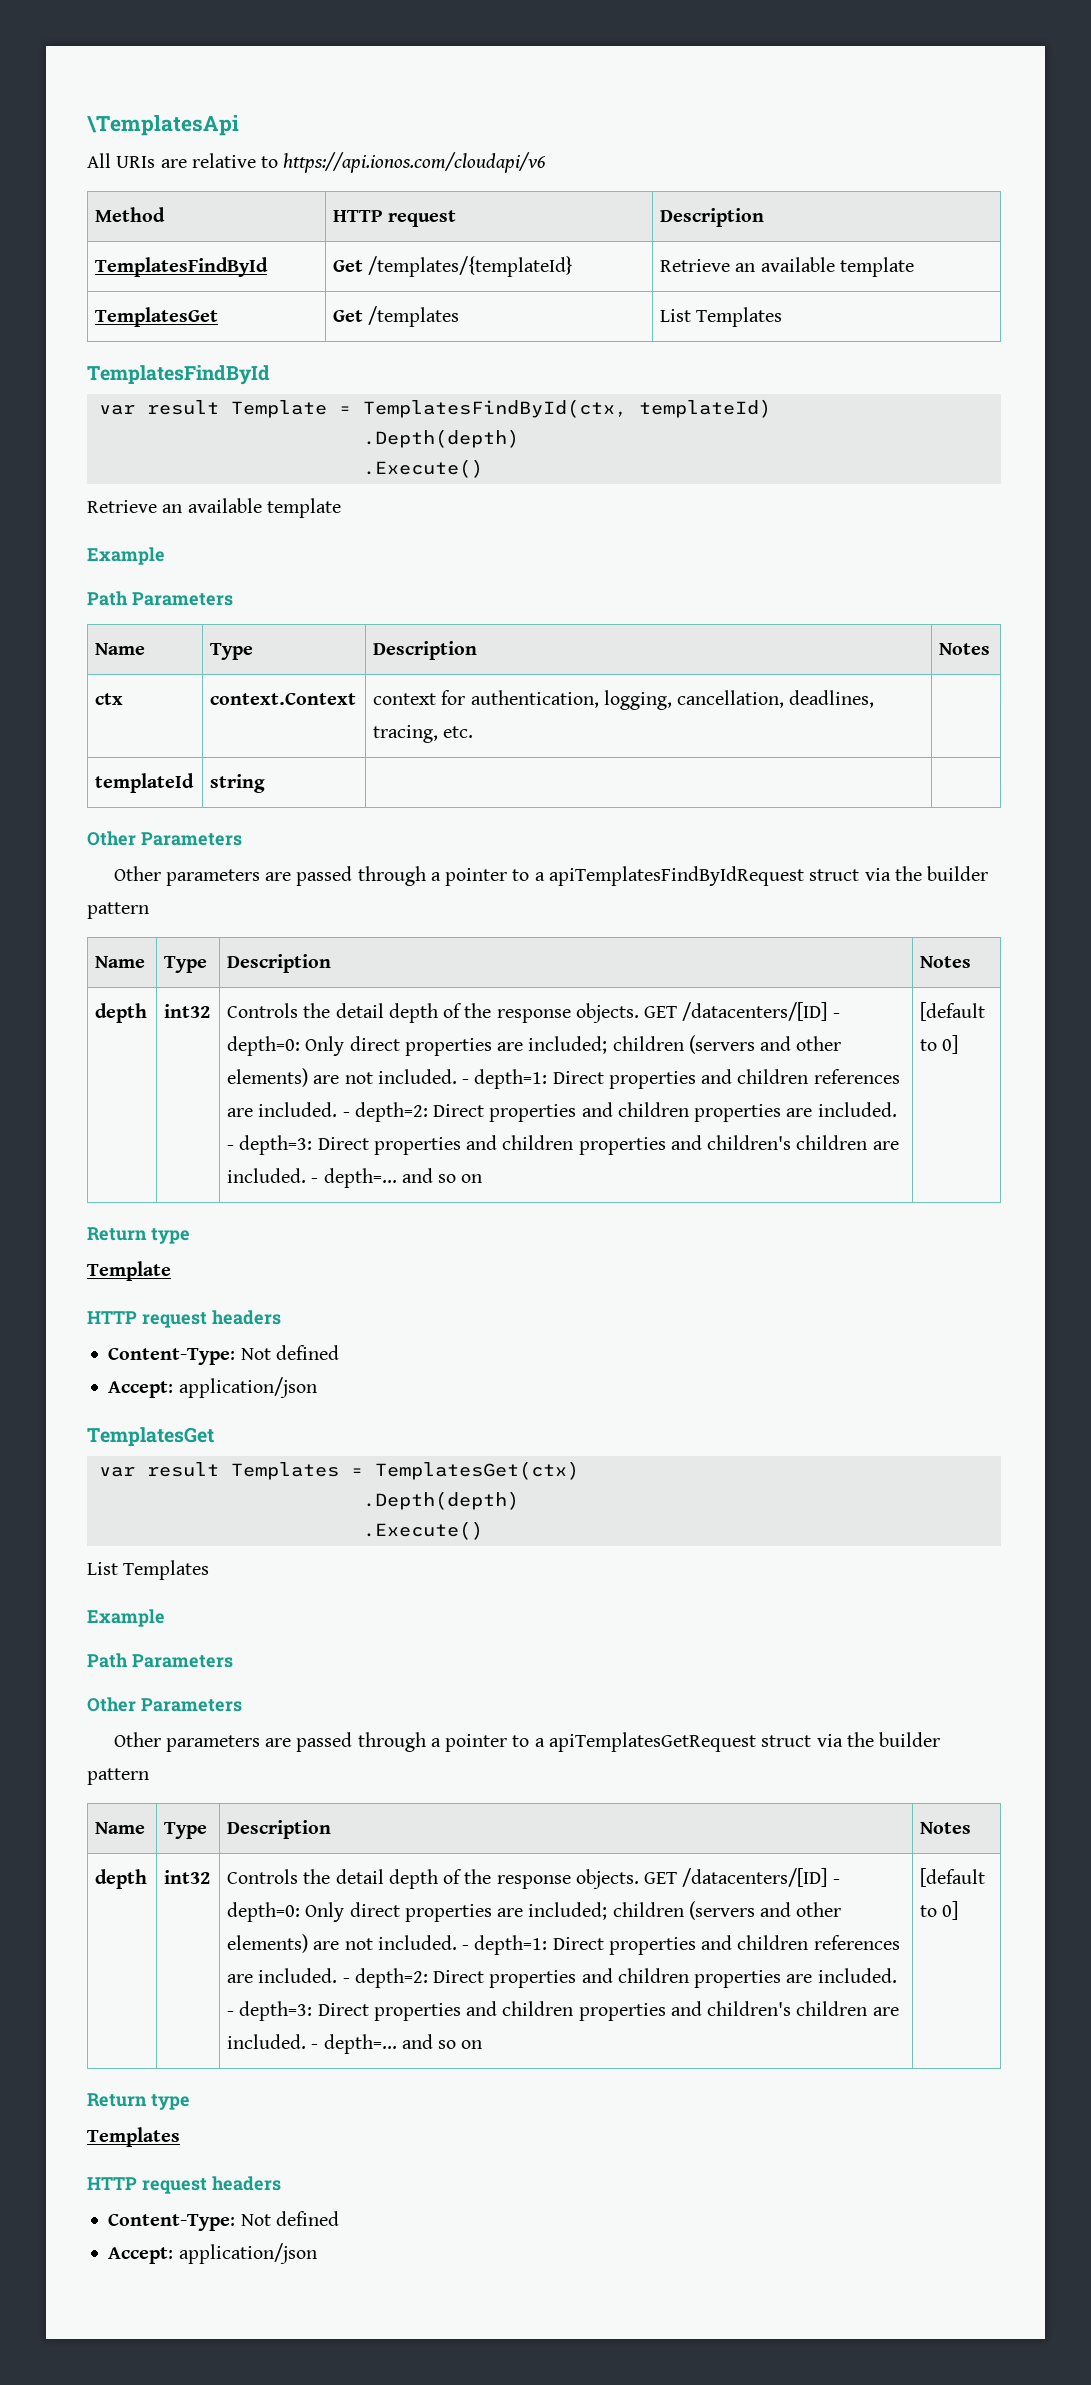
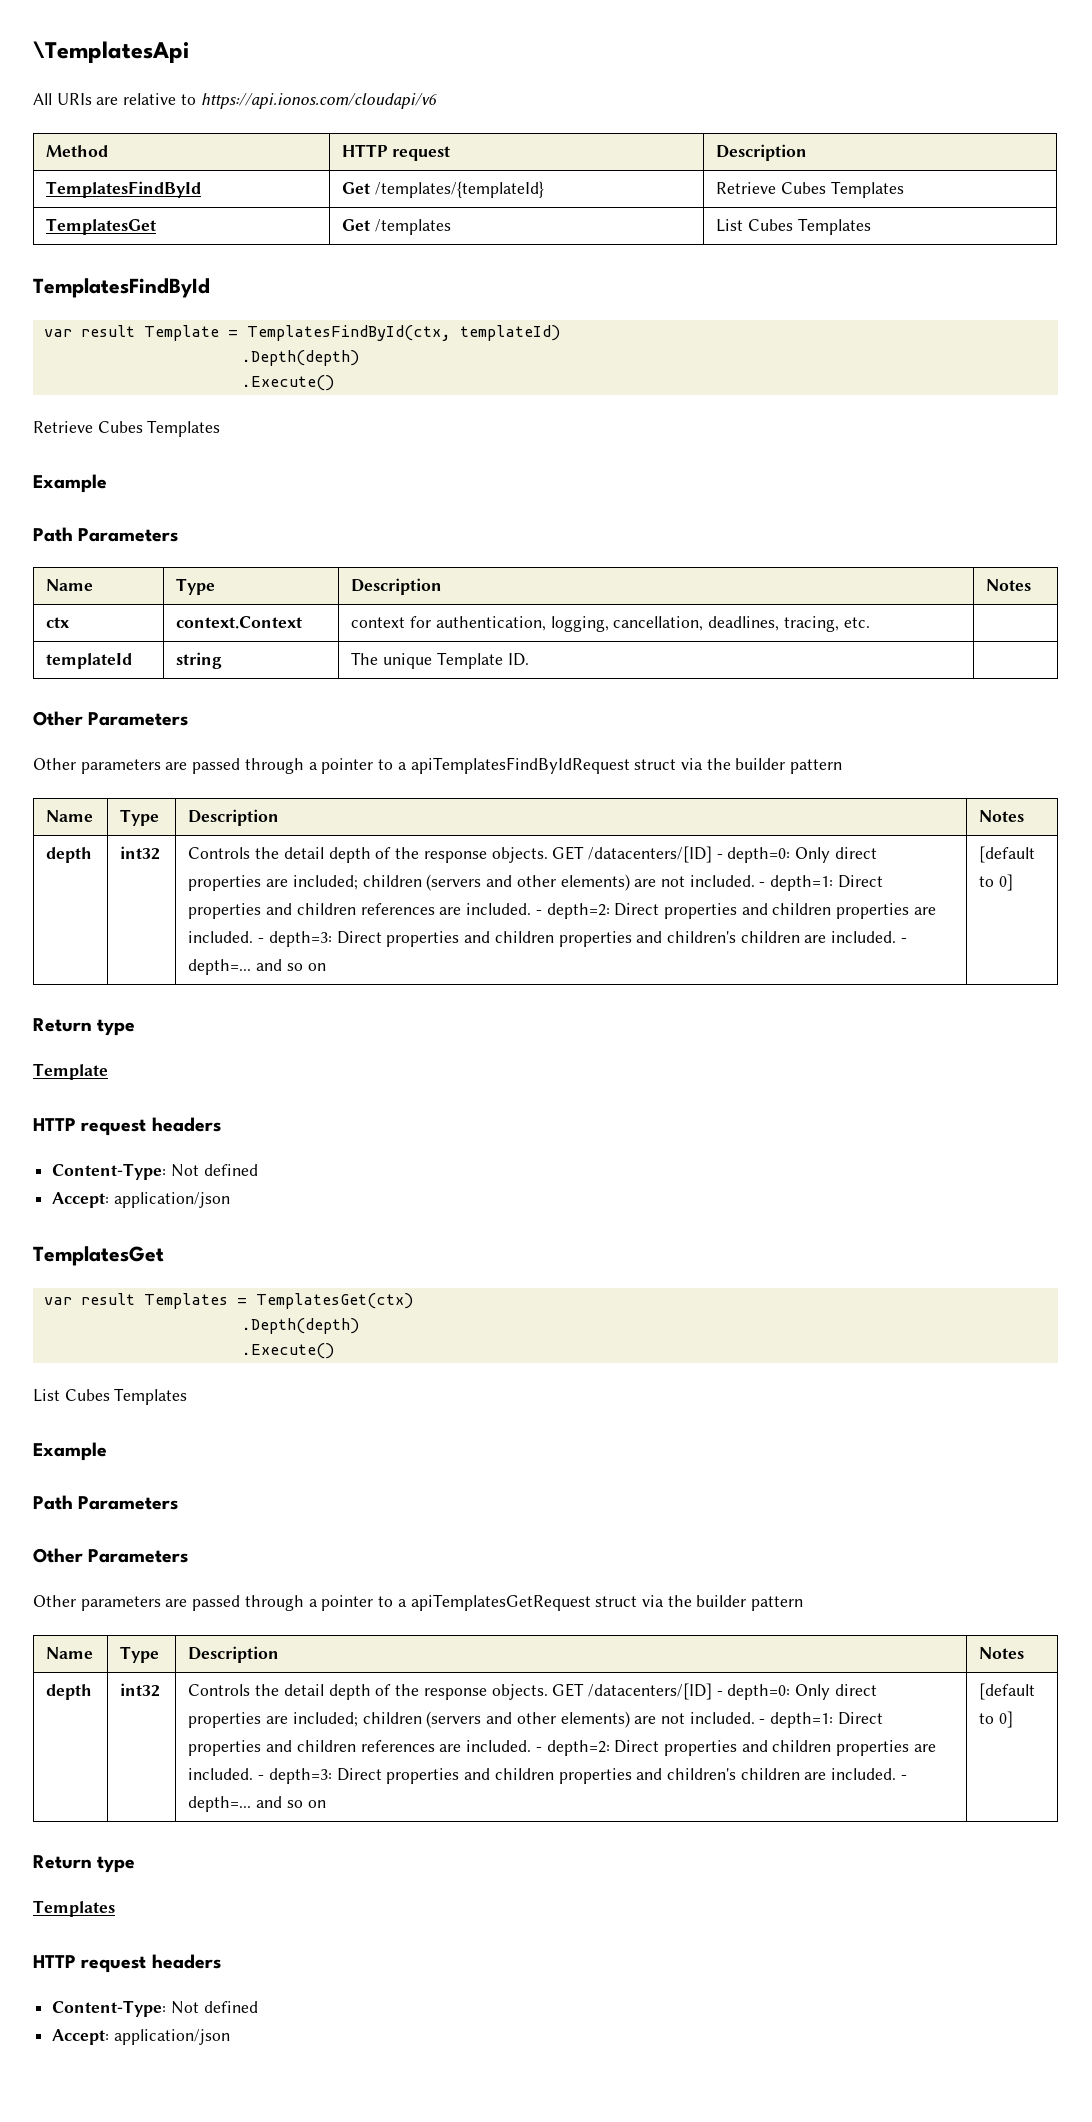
[735,257,914,277] an available template -> [781,181,904,198] Cubes Templates
(692, 315) none -> [748,219,794,231] Cubes
[162,498,341,518] an available template -> [97,420,221,437] Cubes Templates
(266, 783) none -> [351,652,529,669] The unique Template ID.
(118, 1568) none -> [64,1389,110,1401] Cubes

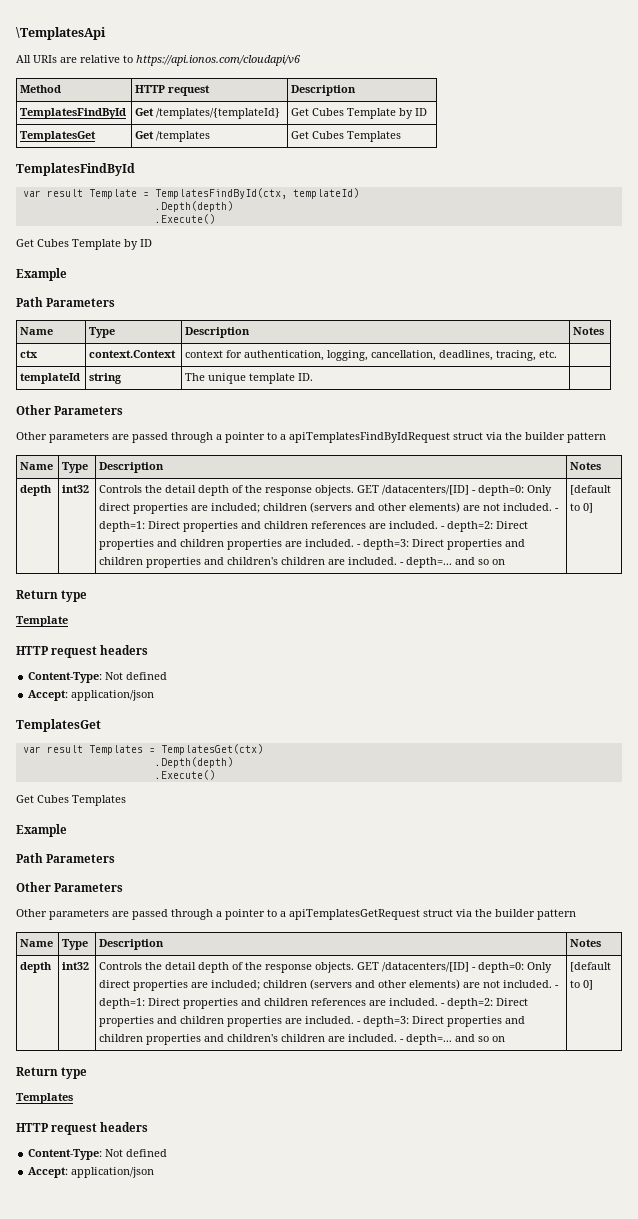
[716,181,904,198] Retrieve Cubes Templates -> [291,108,428,119] Get Cubes Template by ID
[716,219,744,232] List -> [291,131,310,139] Get
[33,420,221,437] Retrieve Cubes Templates -> [16,239,152,250] Get Cubes Template by ID
[436,652,503,669] Template -> [249,373,296,384] template
[33,1389,60,1402] List -> [16,795,34,803] Get

